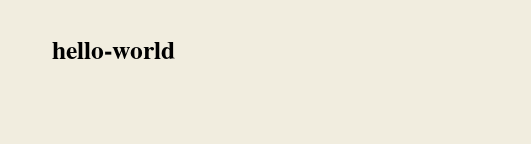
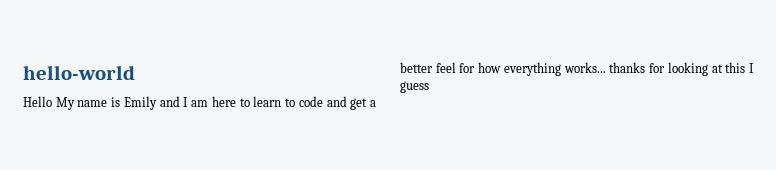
(175, 50) none -> [23,96,376,110] [400,62,754,76] [400,81,429,93] // Hello My name is Emily and I am here to learn to code and get a better feel for how everything works... thanks for looking at this I guess

